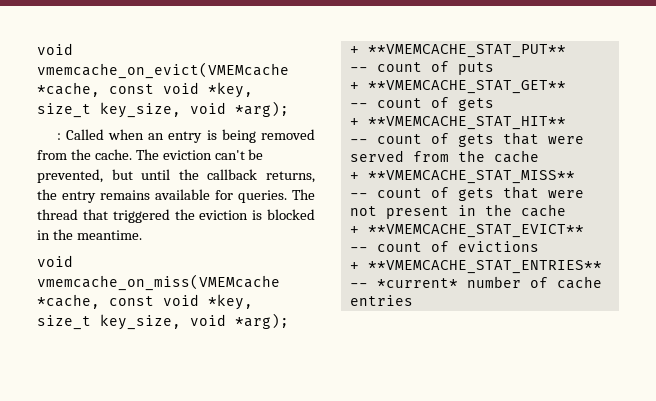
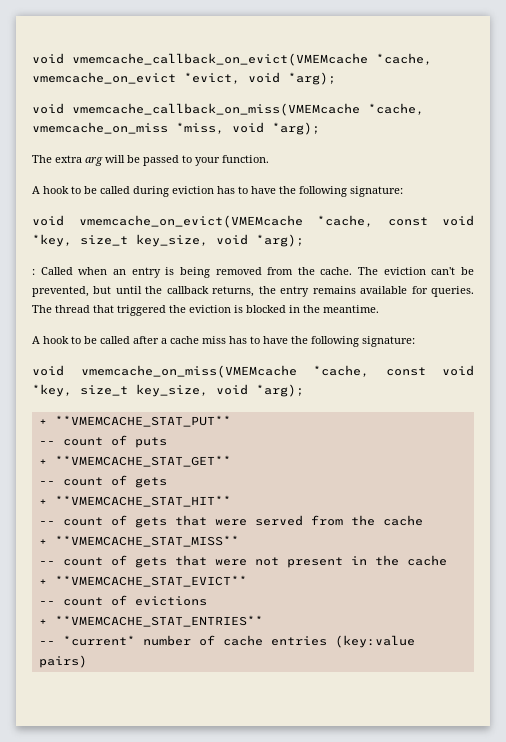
[37,43,73,55] void -> [32,53,432,66] [32,72,336,85] [32,103,424,116] [32,122,320,135] [32,155,269,166] [32,186,403,197] [32,215,64,226] void vmemcache_callback_on_evict(VMEMcache *cache, vmemcache_on_evict *evict, void *arg); // void vmemcache_callback_on_miss(VMEMcache *cache, vmemcache_on_miss *miss, void *arg); // The extra arg will be passed to your function. // A hook to be called during eviction has to have the following signature: // void
(142, 235) none -> [32,336,415,347] // A hook to be called after a cache miss has to have the following signature:
(413, 300) none -> [334,635,415,648] [38,655,87,668] (key:value pairs)

